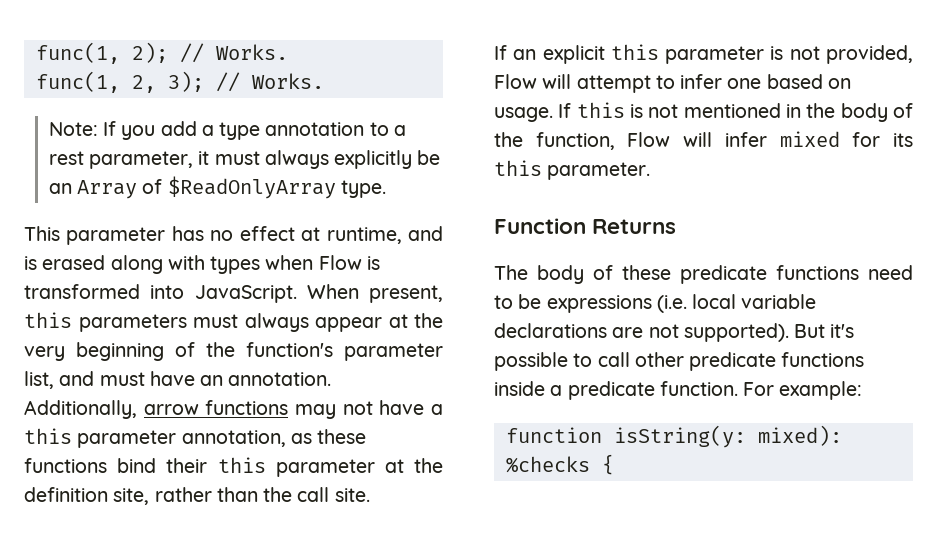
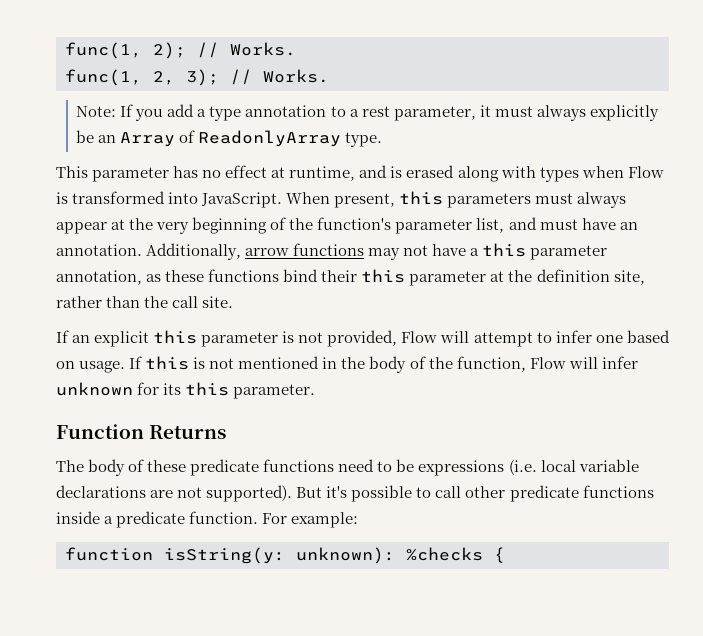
[167,176,336,199] $ReadOnlyArray -> [198,130,342,147] ReadonlyArray
[779,131,840,147] mixed -> [56,382,133,396] unknown
[757,425,842,446] mixed): -> [296,547,395,564] unknown):

